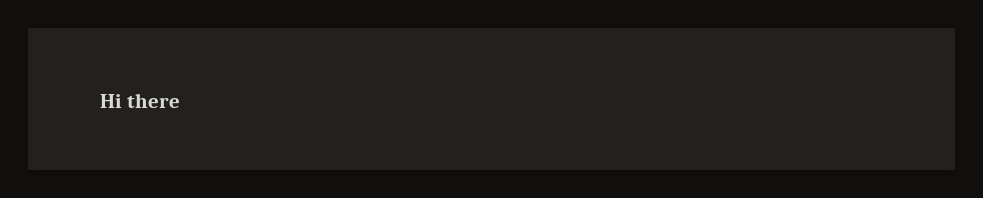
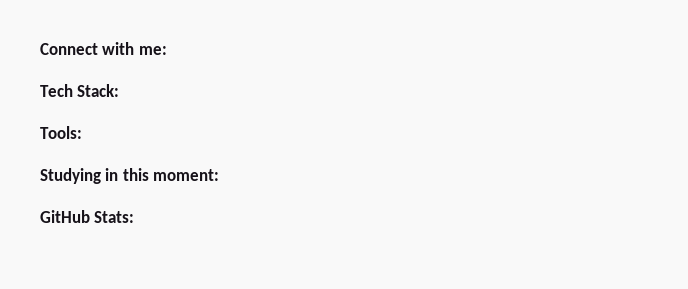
[100,93,180,108] Hi there -> [40,42,167,55] [40,84,120,97] [40,126,82,139] [40,168,220,184] [40,210,135,223] Connect with me: // Tech Stack: // Tools: // Studying in this moment: // GitHub Stats:

